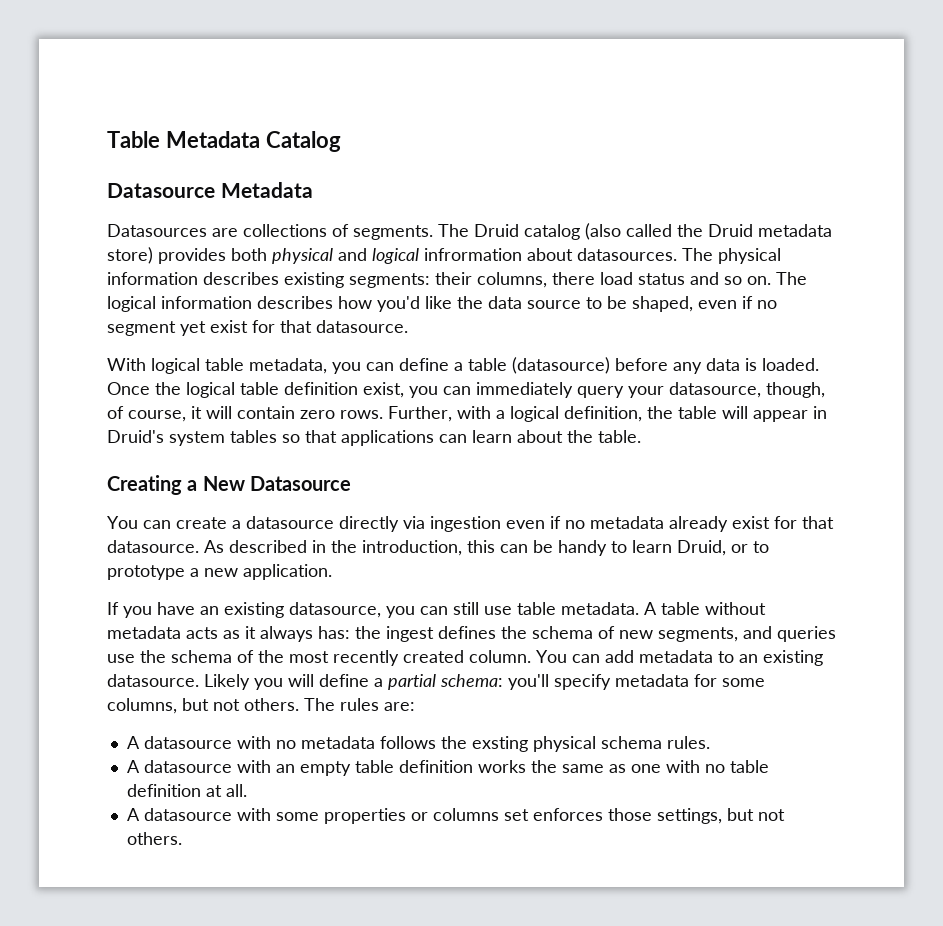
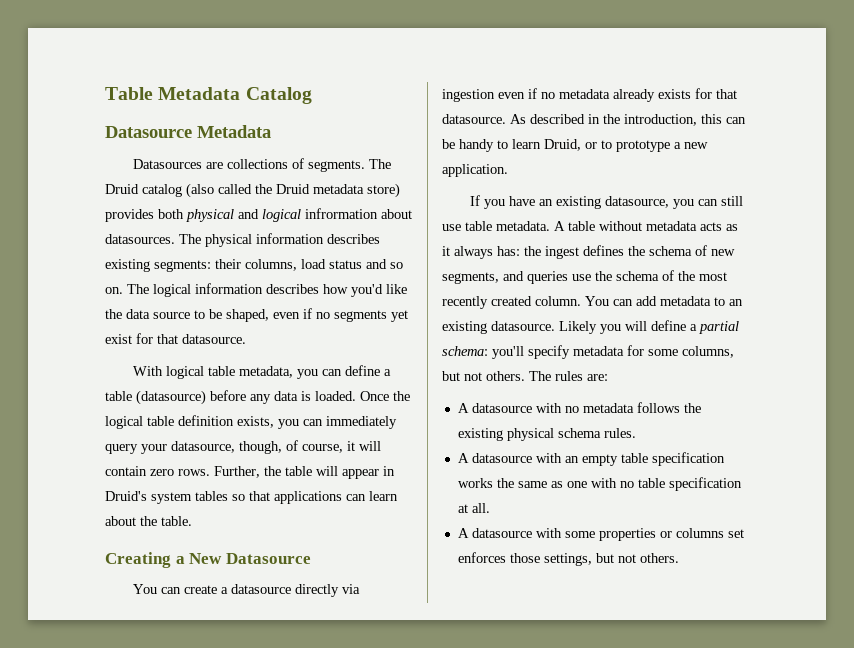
[552,272,595,285] there -> (297, 265) none
[107,321,176,336] segment -> [334,310,387,322] segments
[363,382,404,398] exist, -> [237,416,274,428] exists,
[457,406,642,422] with a logical definition, -> (260, 472) none
[732,516,770,529] exist -> [658,89,691,99] exists
[471,736,528,752] exsting -> [457,428,503,441] existing
[398,760,473,773] definition -> [651,452,725,466] specification
[126,784,201,797] definition -> [668,477,742,491] specification

